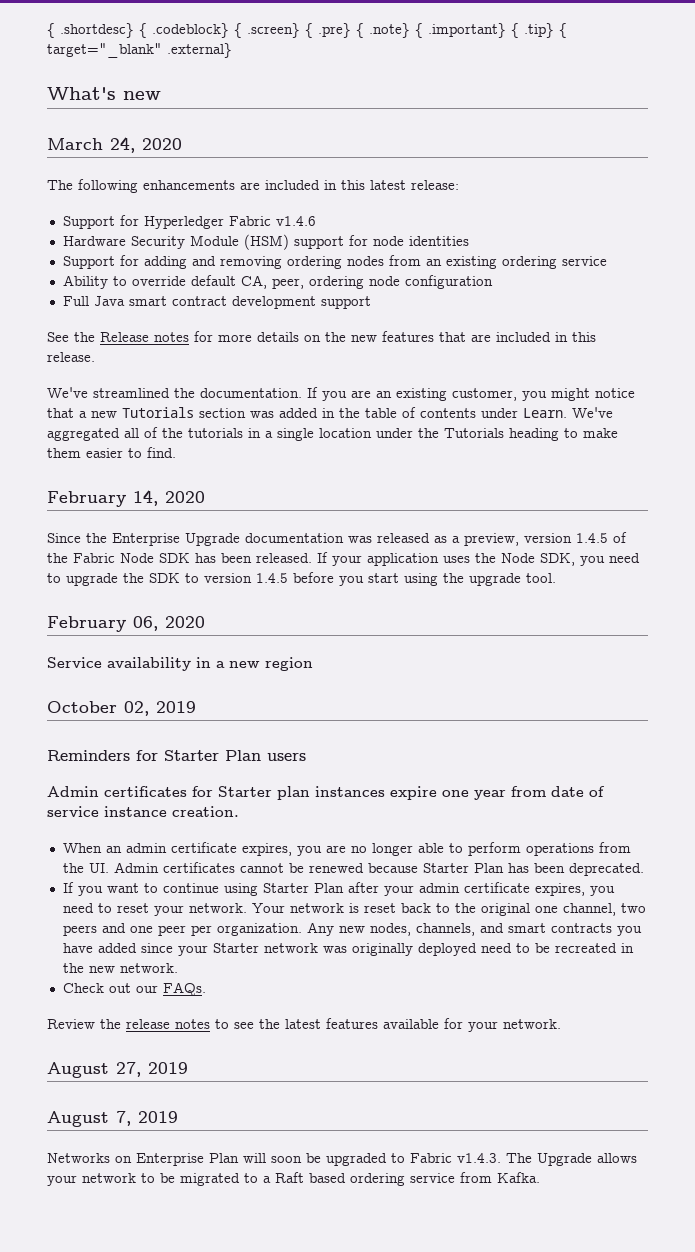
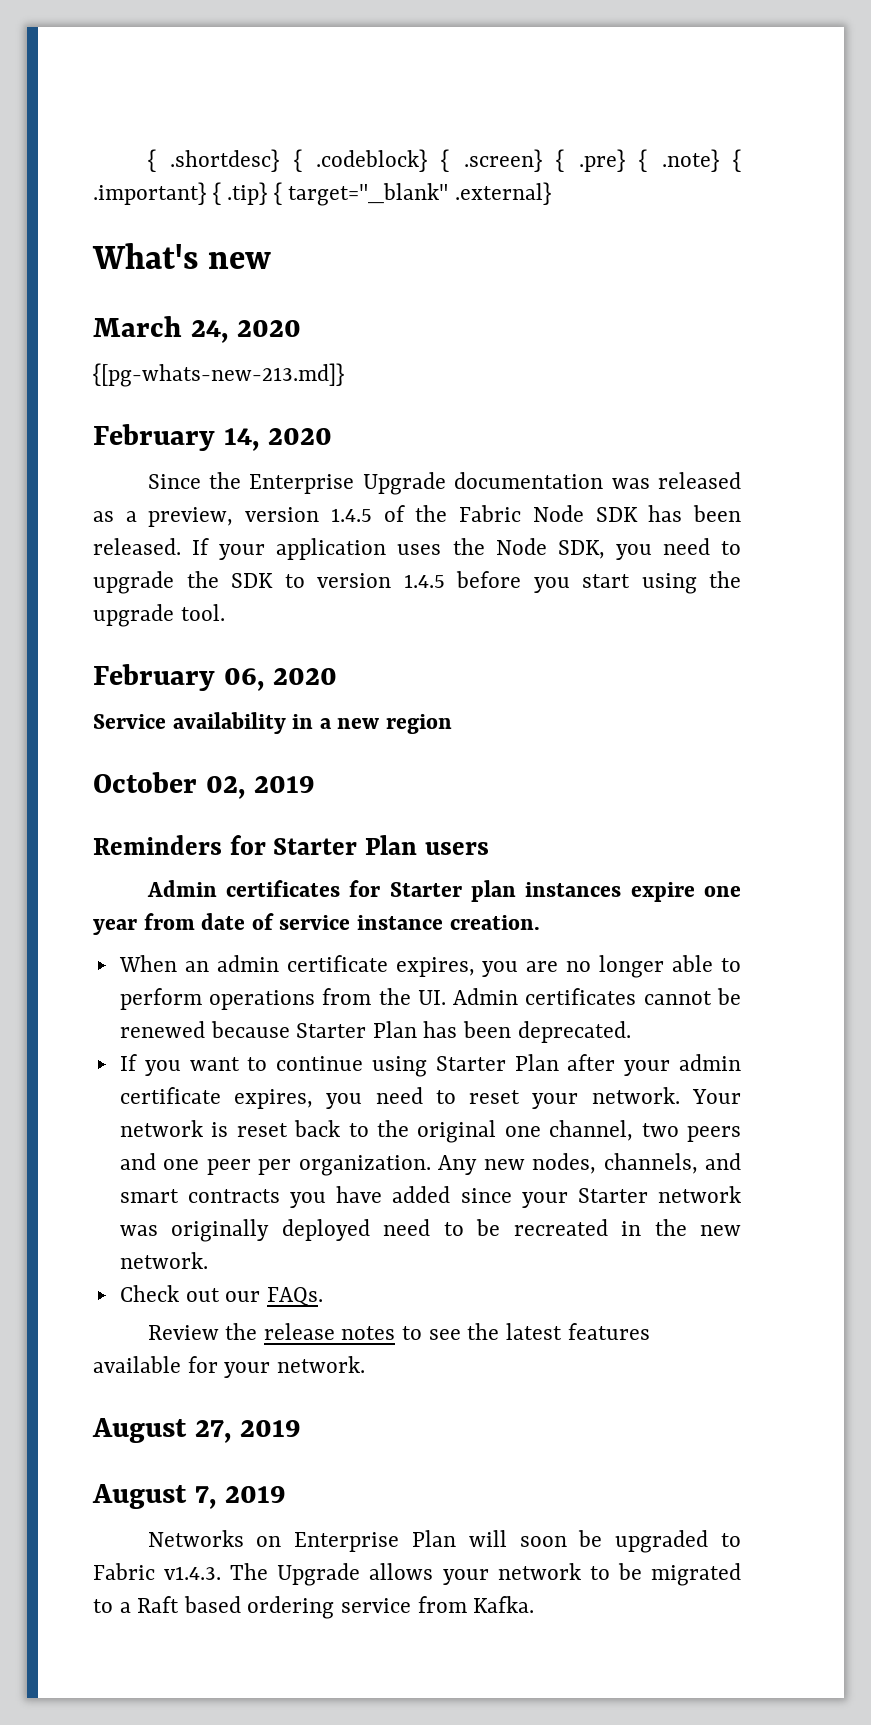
[47,179,459,193] [62,215,316,229] [62,234,469,250] [62,255,607,269] [62,275,493,289] [62,296,371,309] [47,331,596,342] [47,352,95,362] [47,387,635,401] [47,407,613,418] [47,427,618,441] [47,447,176,458] The following enhancements are included in this latest release: // Support for Hyperledger Fabric v1.4.6 // Hardware Security Module (HSM) support for node identities // Support for adding and removing ordering nodes from an existing ordering service // Ability to override default CA, peer, ordering node configuration // Full Java smart contract development support // See the Release notes for more details on the new features that are included in this release. // We've streamlined the documentation. If you are an existing customer, you might notice that a new Tutorials section was added in the table of contents under Learn. We've aggregated all of the tutorials in a single location under the Tutorials heading to make them easier to find. -> [93,363,344,387] {[pg-whats-new-213.md]}

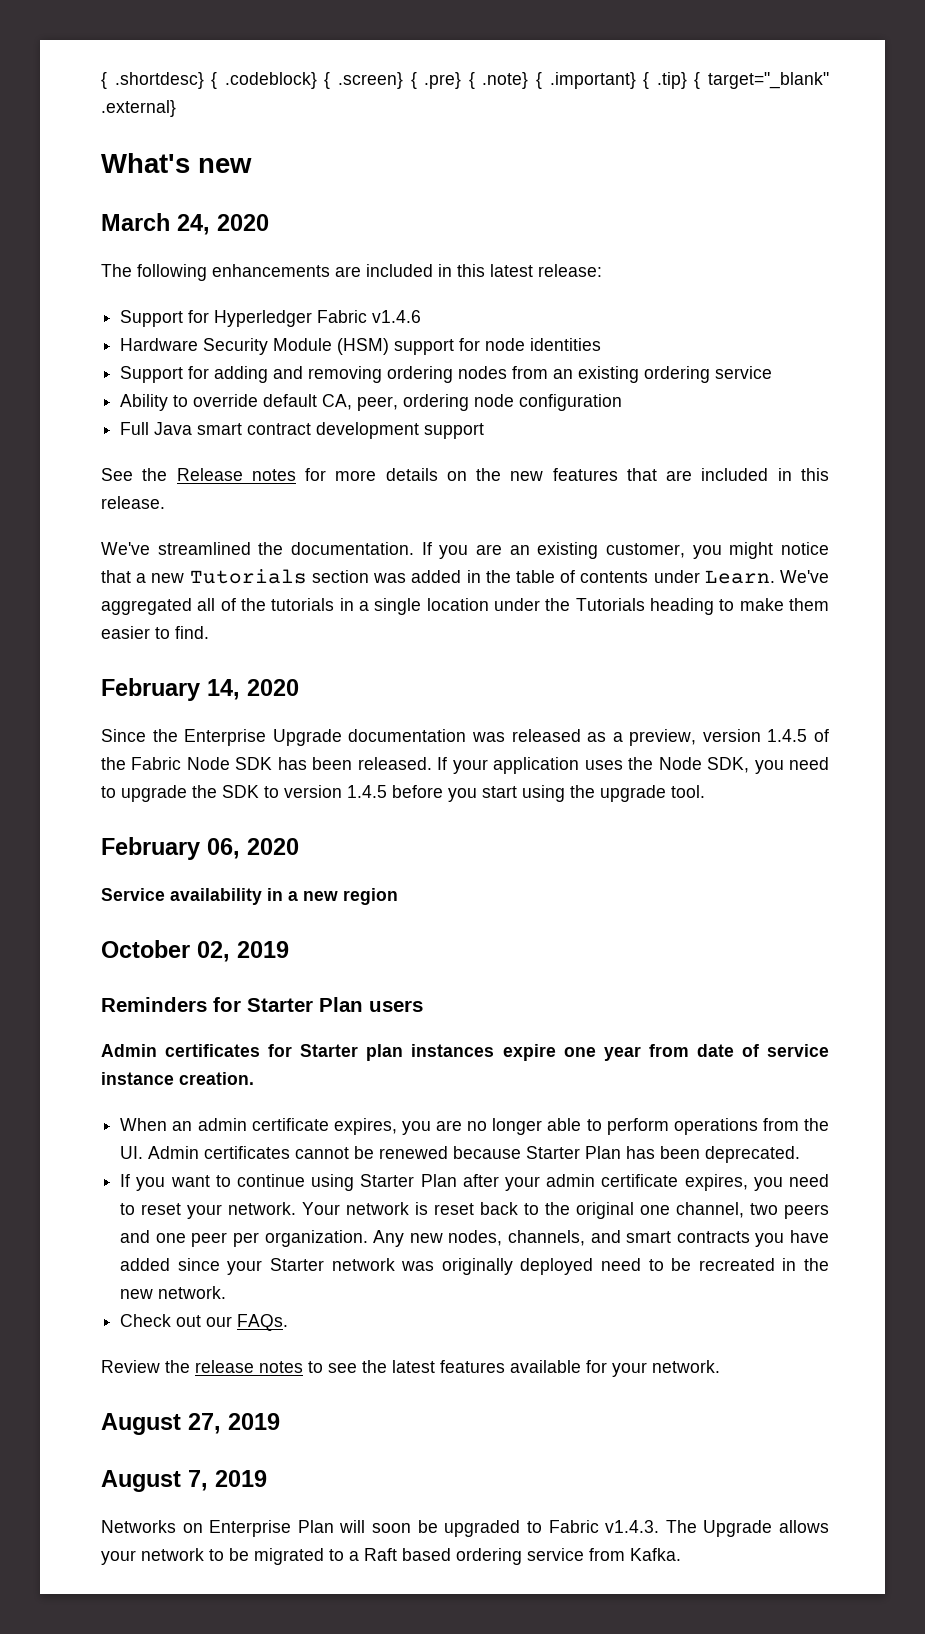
[93,363,344,387] {[pg-whats-new-213.md]} -> [101,264,602,281] [120,310,422,327] [120,338,602,355] [120,366,773,383] [120,394,623,411] [120,422,485,439] [101,468,829,481] [101,496,165,509] [101,542,829,559] [101,569,829,584] [101,598,829,615] [101,626,209,639] The following enhancements are included in this latest release: // Support for Hyperledger Fabric v1.4.6 // Hardware Security Module (HSM) support for node identities // Support for adding and removing ordering nodes from an existing ordering service // Ability to override default CA, peer, ordering node configuration // Full Java smart contract development support // See the Release notes for more details on the new features that are included in this release. // We've streamlined the documentation. If you are an existing customer, you might notice that a new Tutorials section was added in the table of contents under Learn. We've aggregated all of the tutorials in a single location under the Tutorials heading to make them easier to find.

